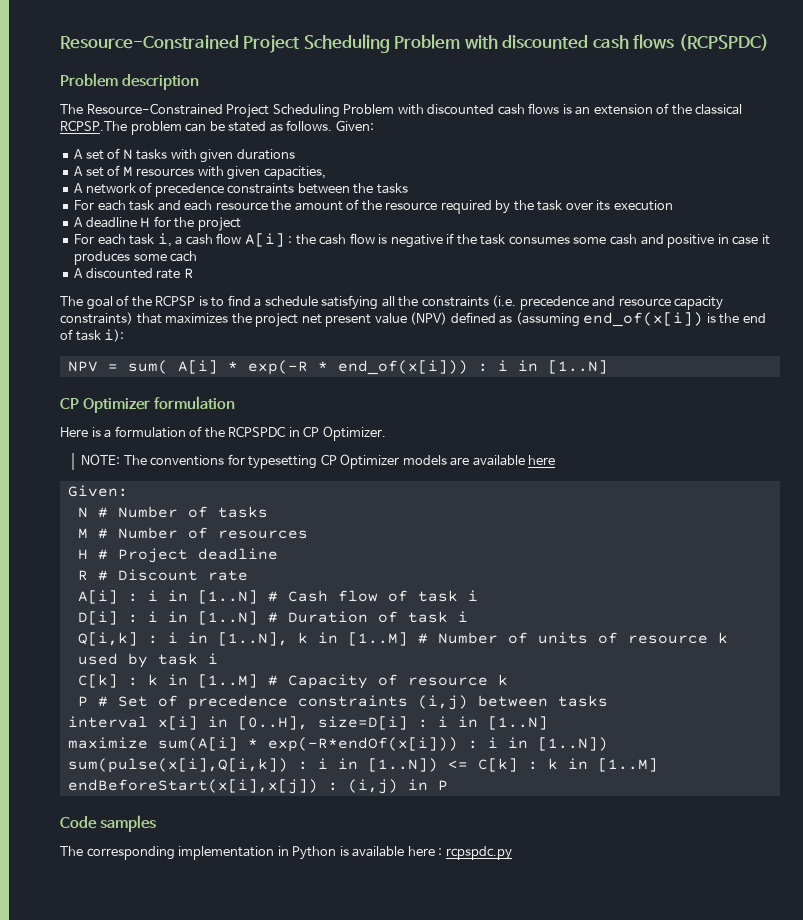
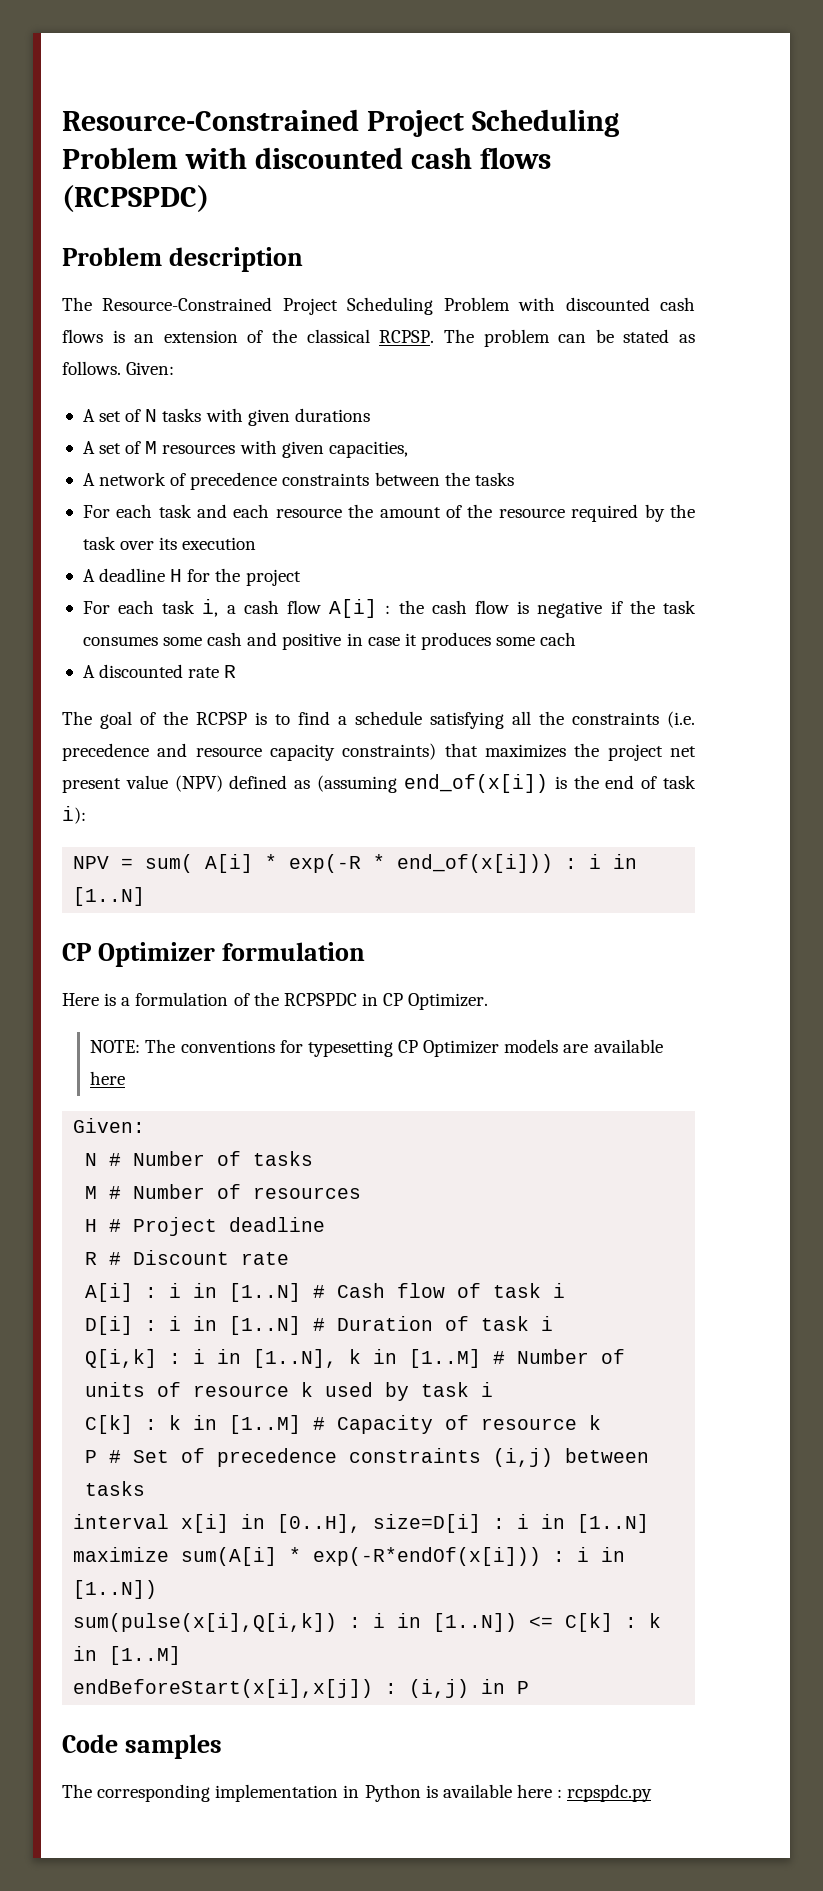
[60,120,127,131] RCPSP.The -> [379,329,474,343] RCPSP. The

